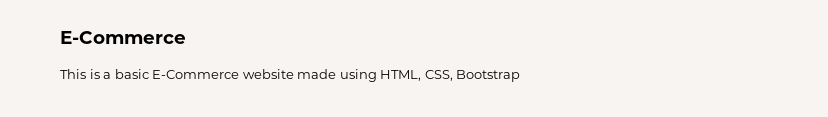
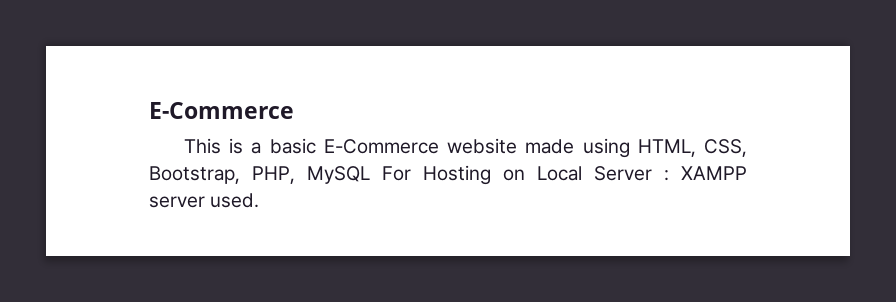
[456,70,521,82] Bootstrap -> [149,165,747,185] [149,193,260,208] Bootstrap, PHP, MySQL For Hosting on Local Server : XAMPP server used.

